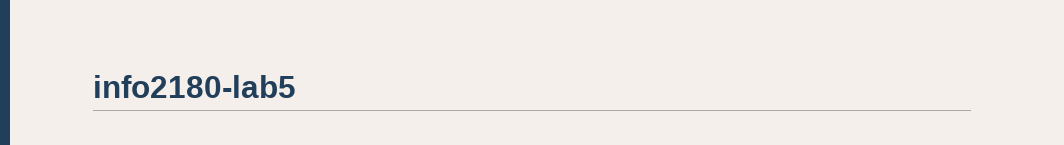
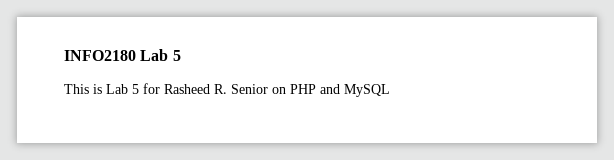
[93,75,296,98] info2180-lab5 -> [64,49,181,61] [64,83,390,97] INFO2180 Lab 5 // This is Lab 5 for Rasheed R. Senior on PHP and MySQL

